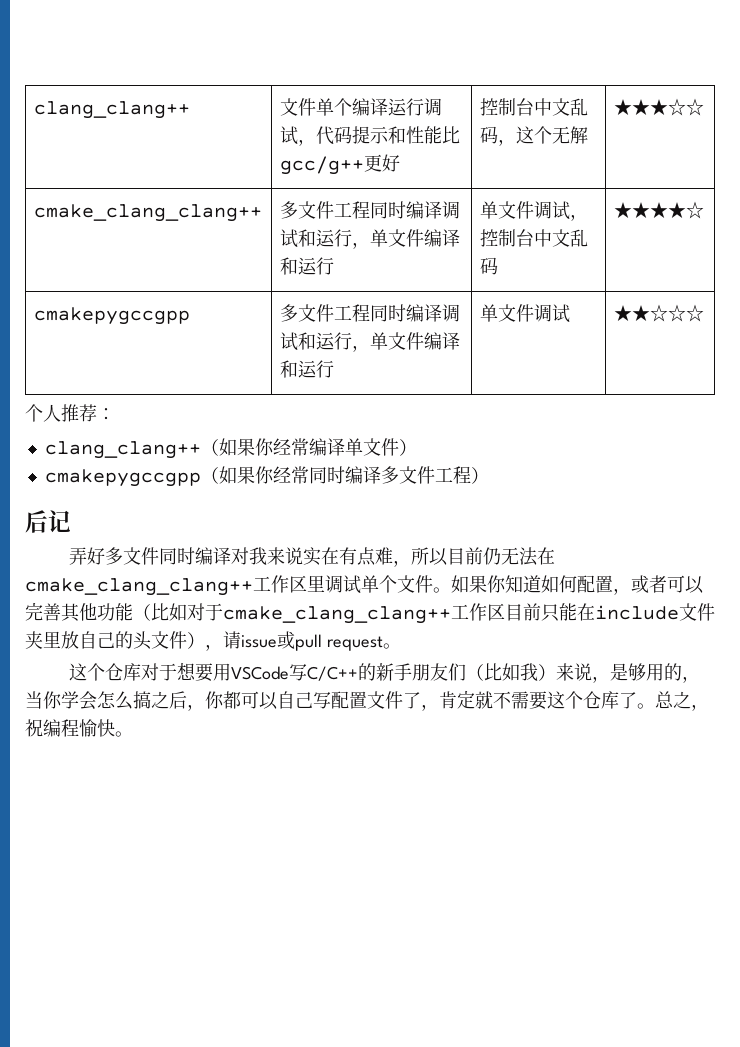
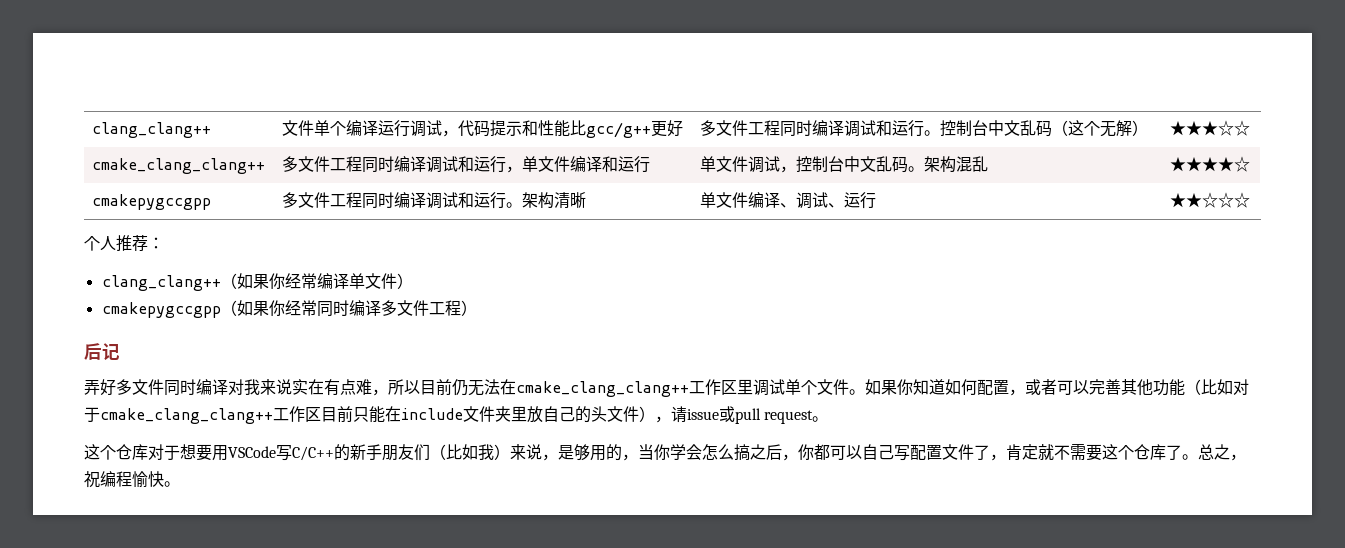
[479,98,588,116] [479,126,516,146] 控制台中文乱码， -> [700,120,1069,137] 多文件工程同时编译调试和运行。控制台中文乱码（
(588, 135) none -> [1132,120,1149,136] ）
(498, 266) none -> [908,156,989,173] 。架构混乱
[351,332,460,352] [279,360,334,378] [479,304,570,323] ，单文件编译和运行 | 单文件调试 -> [506,192,587,209] [700,192,877,209] 。架构清晰 | 单文件编译、调试、运行

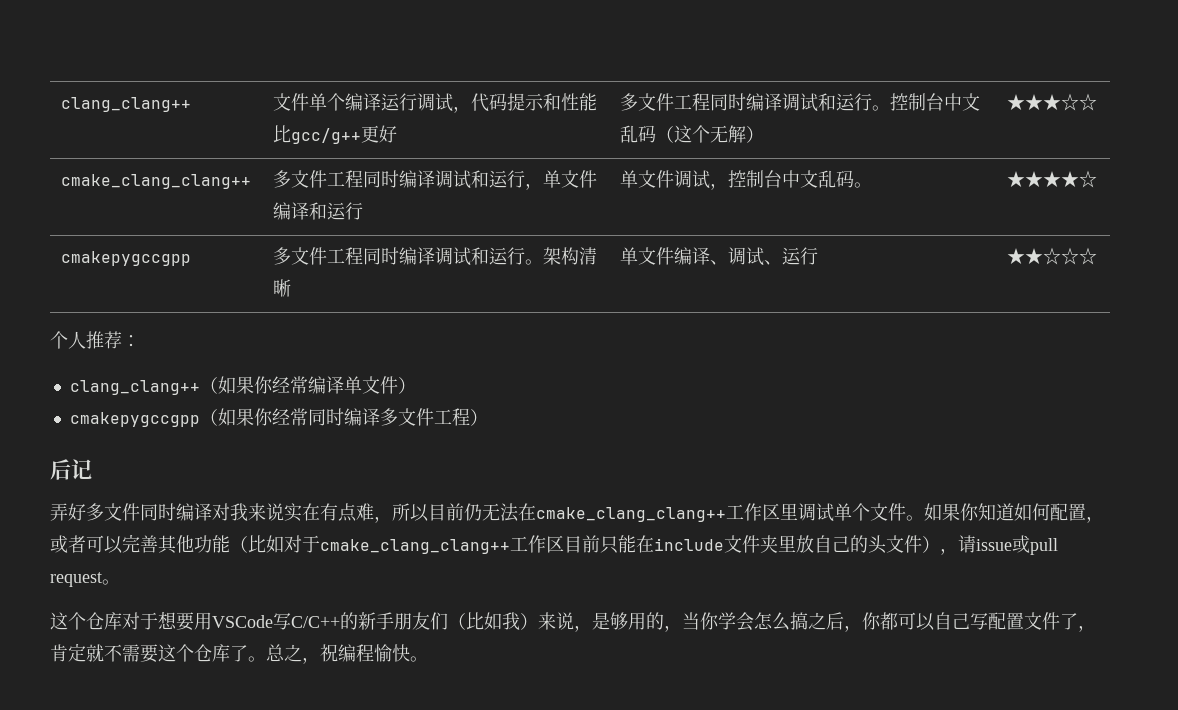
[924,156,989,173] 架构混乱 -> (872, 185) none

